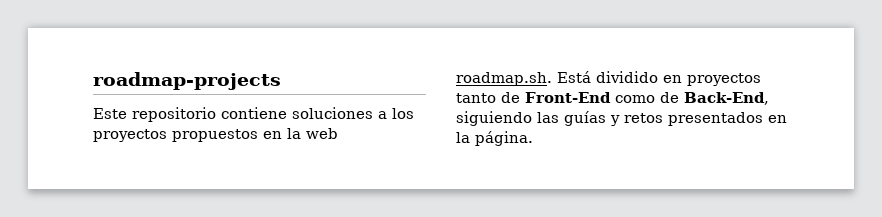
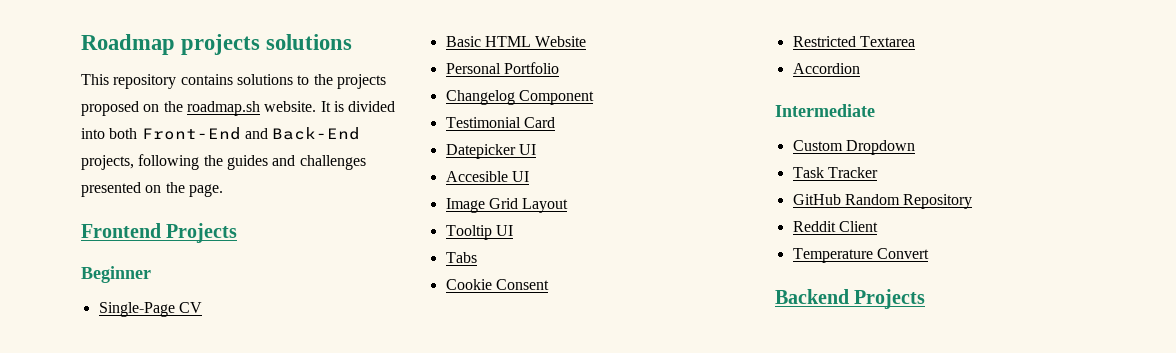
[93,72,281,90] [93,107,414,122] [93,128,338,142] [456,71,761,86] [456,92,769,105] [456,111,787,126] [456,131,533,146] roadmap-projects // Este repositorio contiene soluciones a los proyectos propuestos en la web roadmap.sh. Está dividido en proyectos tanto de Front-End como de Back-End, siguiendo las guías y retos presentados en la página. -> [81,34,353,55] [81,74,386,89] [81,101,396,116] [81,127,361,140] [81,154,366,170] [81,182,223,197] [81,223,238,243] [81,266,151,283] [98,302,202,317] [445,36,587,47] [445,62,559,74] [445,90,594,105] [445,117,555,128] [445,144,536,159] [445,171,529,182] [445,198,569,213] [445,225,513,240] [445,252,477,263] [445,279,549,290] [792,36,915,47] [792,63,860,74] [775,104,875,117] [792,140,915,155] [792,167,878,178] [792,194,973,209] [792,221,878,232] [792,248,929,263] [775,289,926,309] Roadmap projects solutions // This repository contains solutions to the projects proposed on the roadmap.sh website. It is divided into both Front-End and Back-End projects, following the guides and challenges presented on the page. // Frontend Projects // Beginner // Single-Page CV // Basic HTML Website // Personal Portfolio // Changelog Component // Testimonial Card // Datepicker UI // Accesible UI // Image Grid Layout // Tooltip UI // Tabs // Cookie Consent // Restricted Textarea // Accordion // Intermediate // Custom Dropdown // Task Tracker // GitHub Random Repository // Reddit Client // Temperature Convert // Backend Projects

